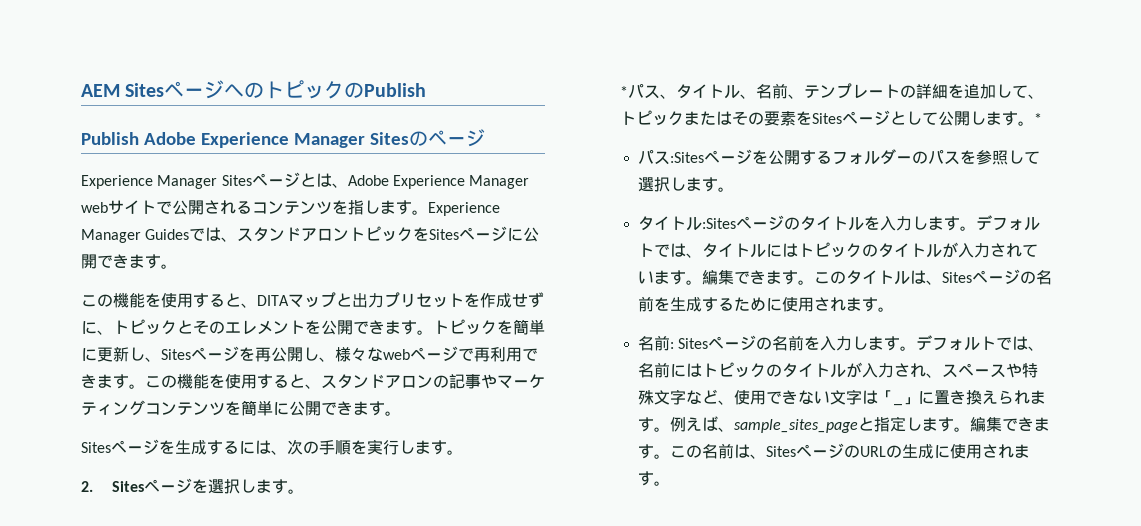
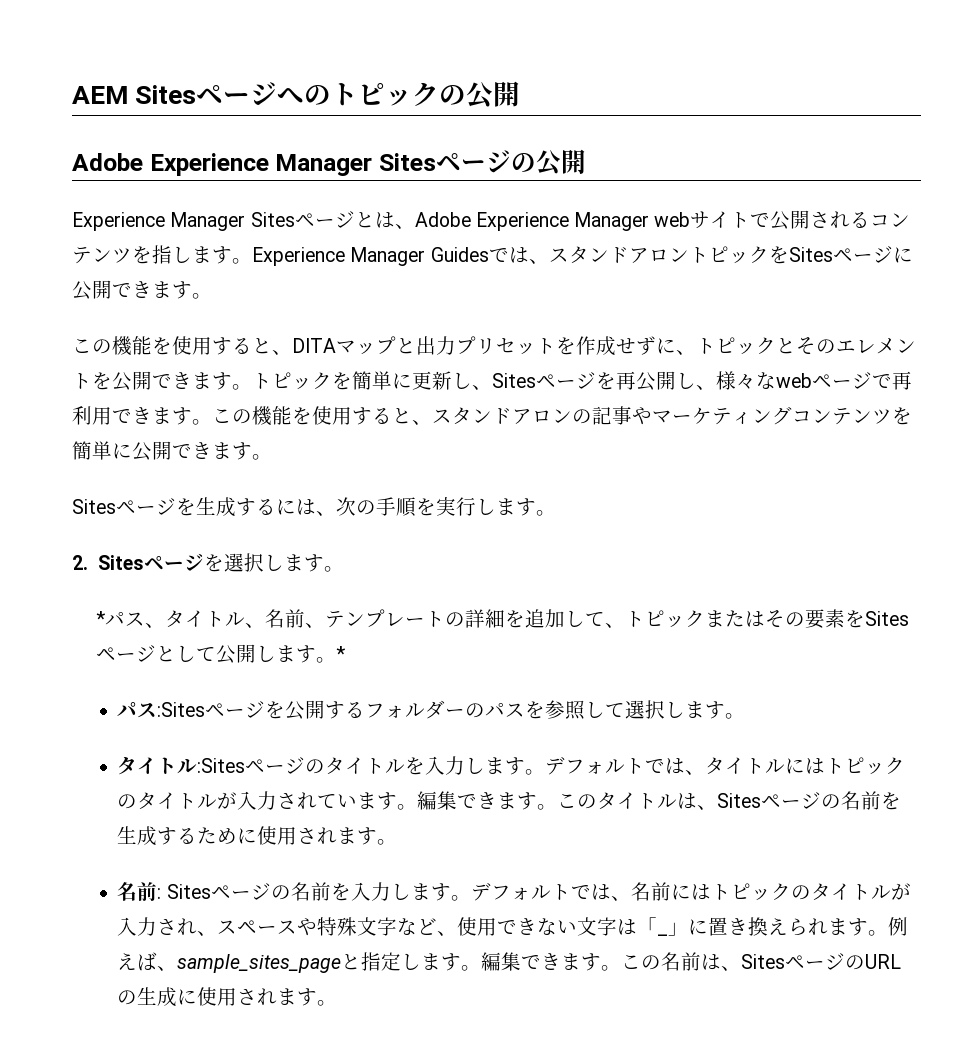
[364,83,427,97] [81,132,139,145] Publish // Publish -> [466,81,521,109] 公開 //
[408,129,485,147] のページ -> [435,149,586,176] ページの公開

